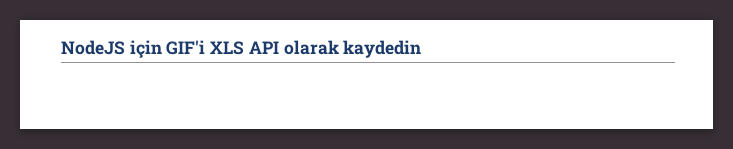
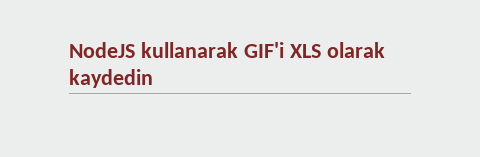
[129,40,162,58] için -> [140,42,238,58] kullanarak
[248,41,279,54] API -> (321, 51) none

